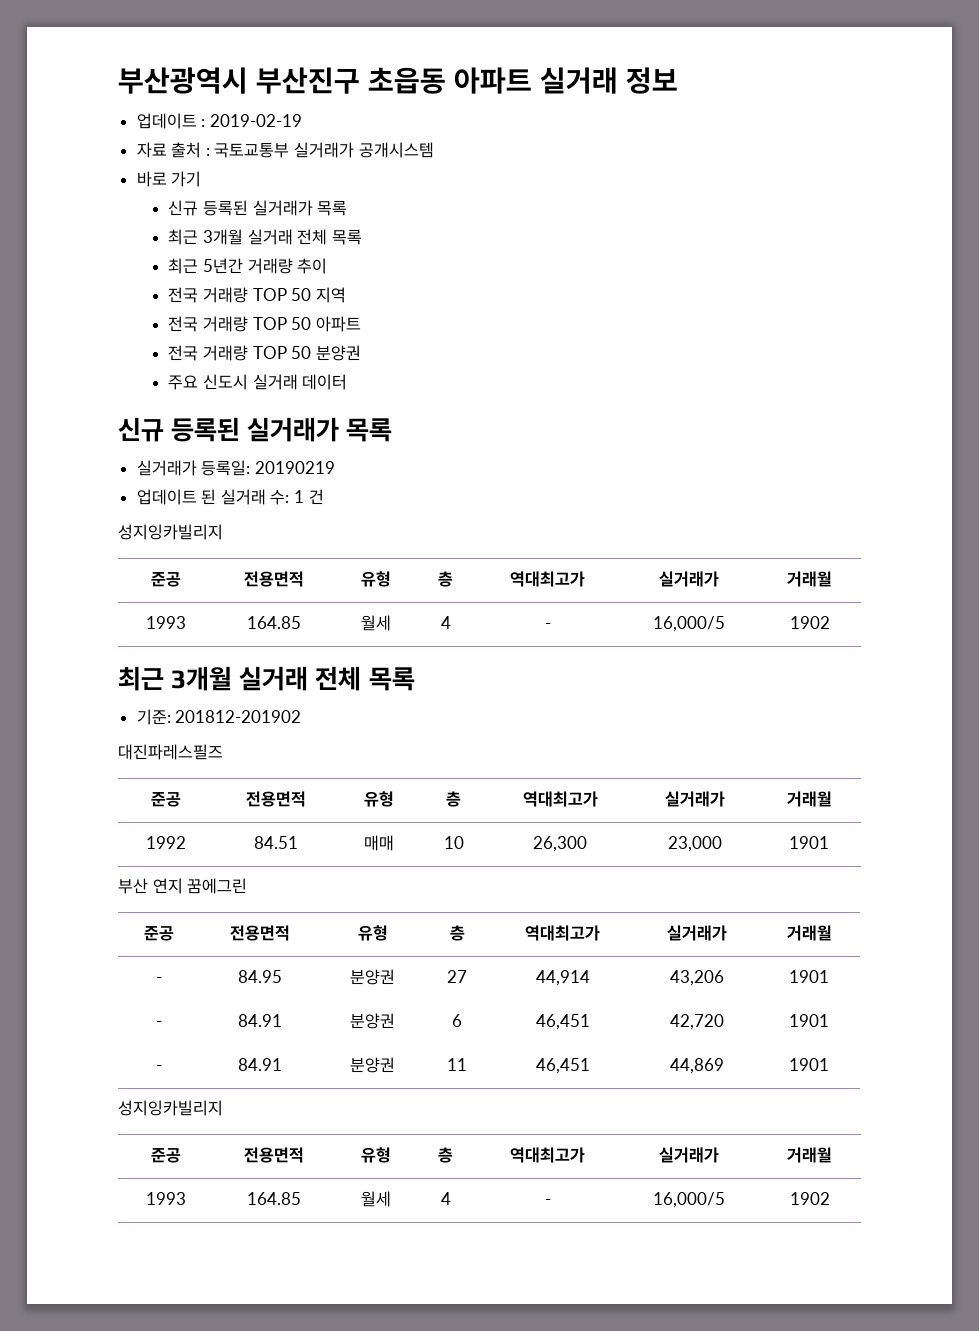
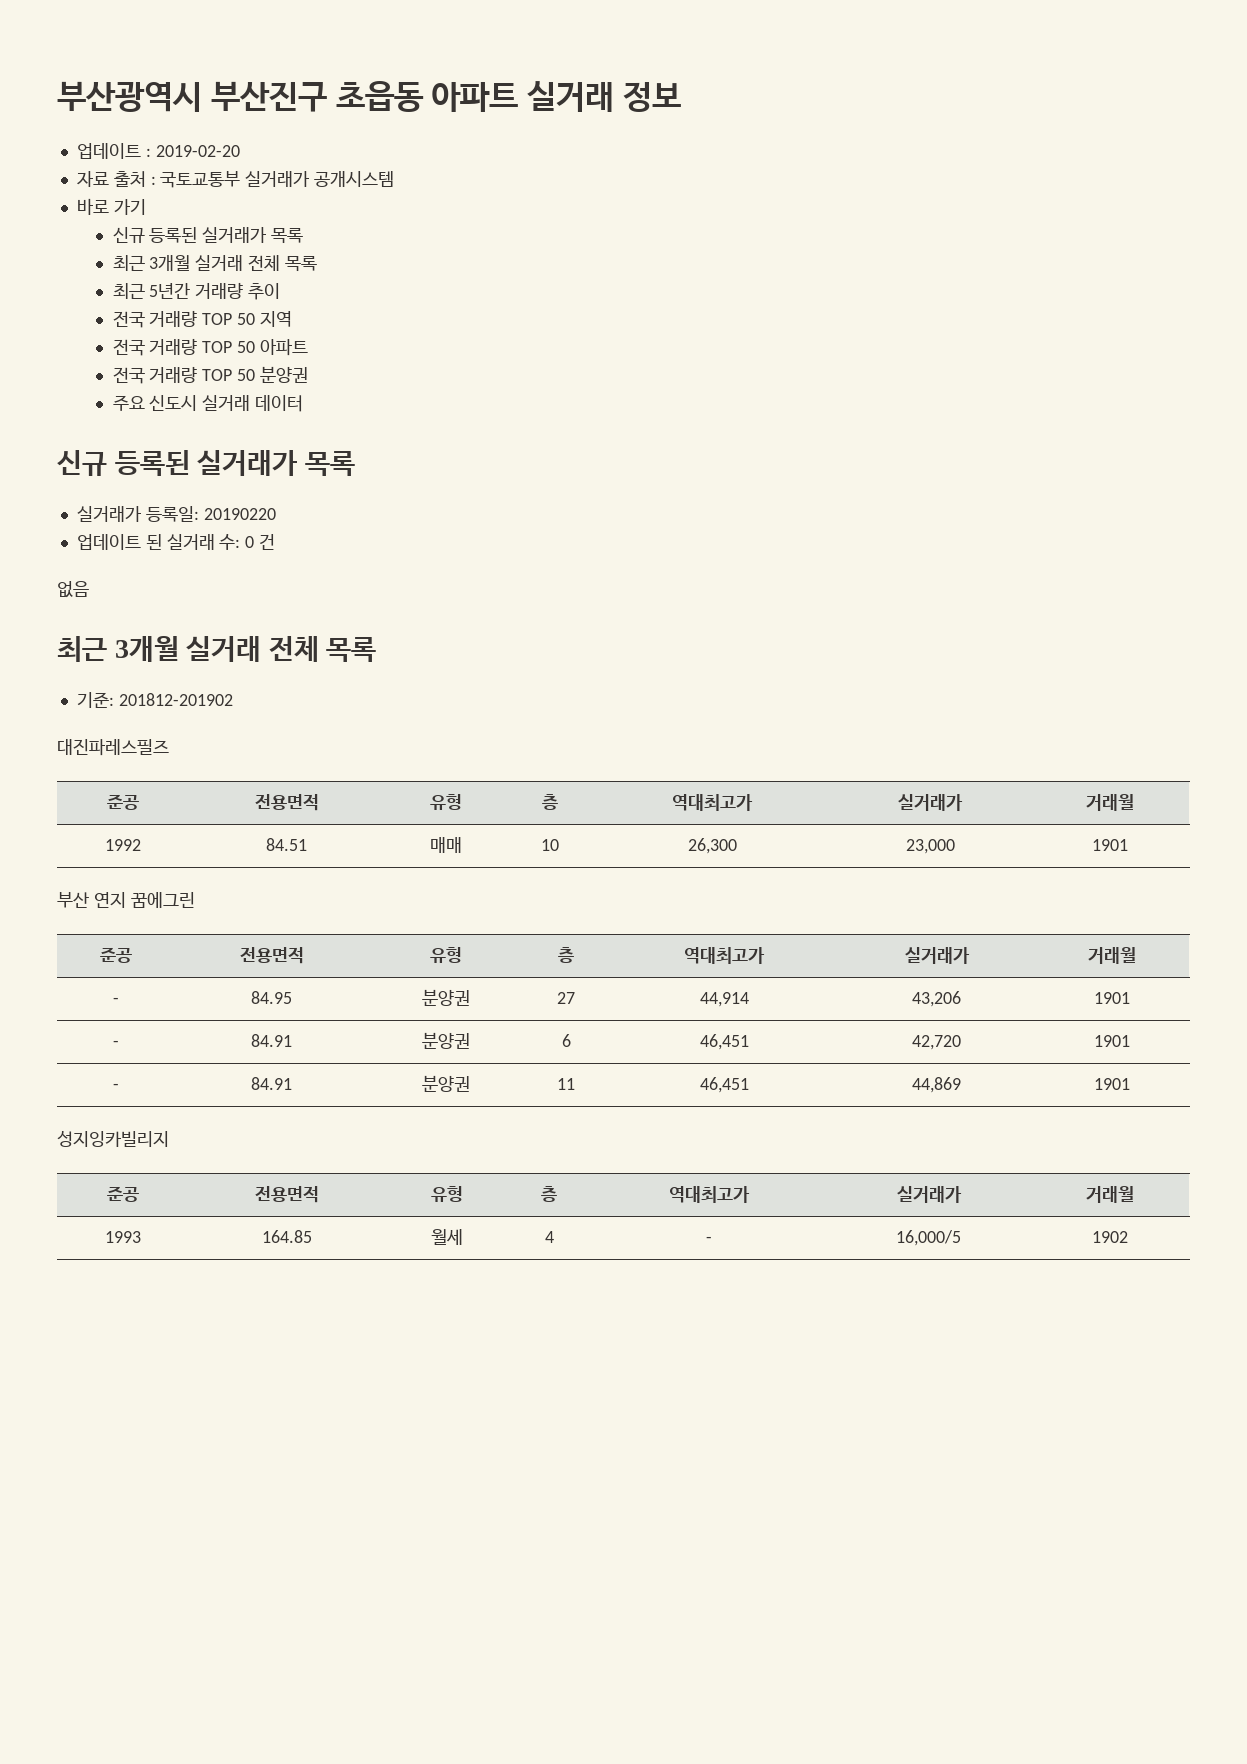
[209,114,302,127] 2019-02-19 -> [155,145,240,157] 2019-02-20
[254,461,335,474] 20190219 -> [203,508,276,520] 20190220
[294,490,305,503] 1 -> [245,536,255,548] 0
[118,524,223,540] [150,572,181,587] [244,571,304,587] [360,571,391,587] [438,571,453,587] [510,571,585,587] [659,571,719,587] [787,571,832,587] [145,616,186,629] [247,616,301,629] [360,615,391,631] [440,616,451,629] [544,623,551,629] [653,616,725,632] [789,616,830,629] 성지잉카빌리지 // 준공 | 전용면적 | 유형 | 층 | 역대최고가 | 실거래가 | 거래월 // 1993 | 164.85 | 월세 | 4 | - | 16,000/5 | 1902 -> [57,581,89,598] 없음

